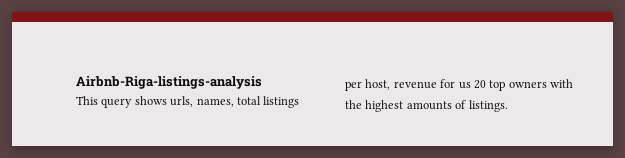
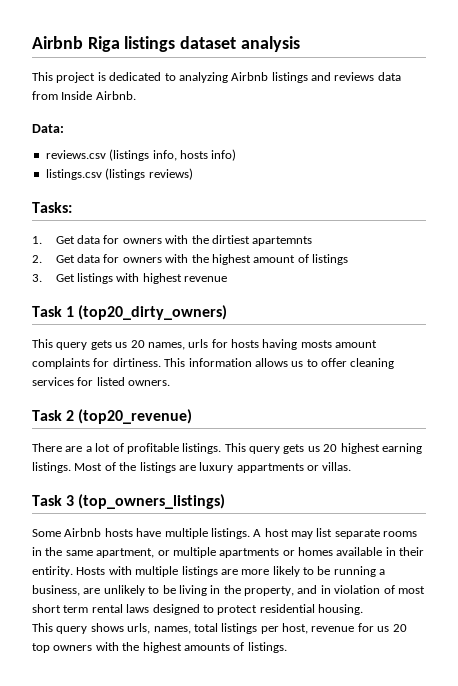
[76,76,262,89] Airbnb-Riga-listings-analysis -> [32,36,300,52] [32,72,401,83] [32,91,136,100] [32,124,64,133] [45,149,237,161] [45,168,193,180] [32,202,72,213] [32,235,313,246] [32,254,349,265] [32,273,228,284] [32,305,228,320] [32,339,378,350] [32,358,395,369] [32,377,171,386] [32,409,193,424] [32,443,422,454] [32,462,352,473] [32,494,226,509] [32,528,418,539] [32,547,425,558] [32,566,386,577] [32,585,425,596] [32,604,363,615] Airbnb Riga listings dataset analysis // This project is dedicated to analyzing Airbnb listings and reviews data from Inside Airbnb. // Data: // reviews.csv (listings info, hosts info) // listings.csv (listings reviews) // Tasks: // 1. Get data for owners with the dirtiest apartemnts // 2. Get data for owners with the highest amount of listings // 3. Get listings with highest revenue // Task 1 (top20_dirty_owners) // This query gets us 20 names, urls for hosts having mosts amount complaints for dirtiness. This information allows us to offer cleaning services for listed owners. // Task 2 (top20_revenue) // There are a lot of profitable listings. This query gets us 20 highest earning listings. Most of the listings are luxury appartments or villas. // Task 3 (top_owners_listings) // Some Airbnb hosts have multiple listings. A host may list separate rooms in the same apartment, or multiple apartments or homes available in their entirity. Hosts with multiple listings are more likely to be running a business, are unlikely to be living in the property, and in violation of most short term rental laws designed to protect residential housing.

